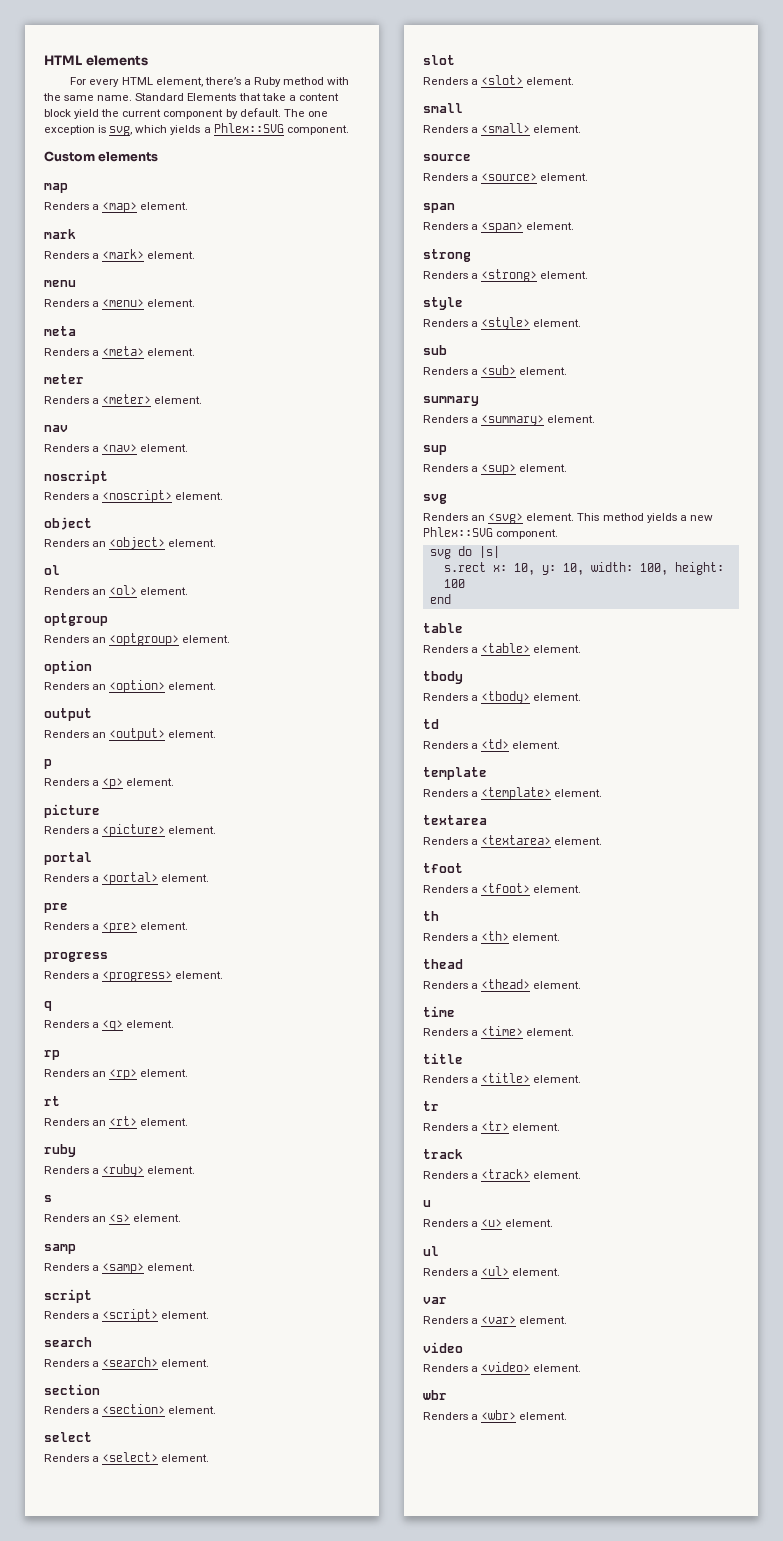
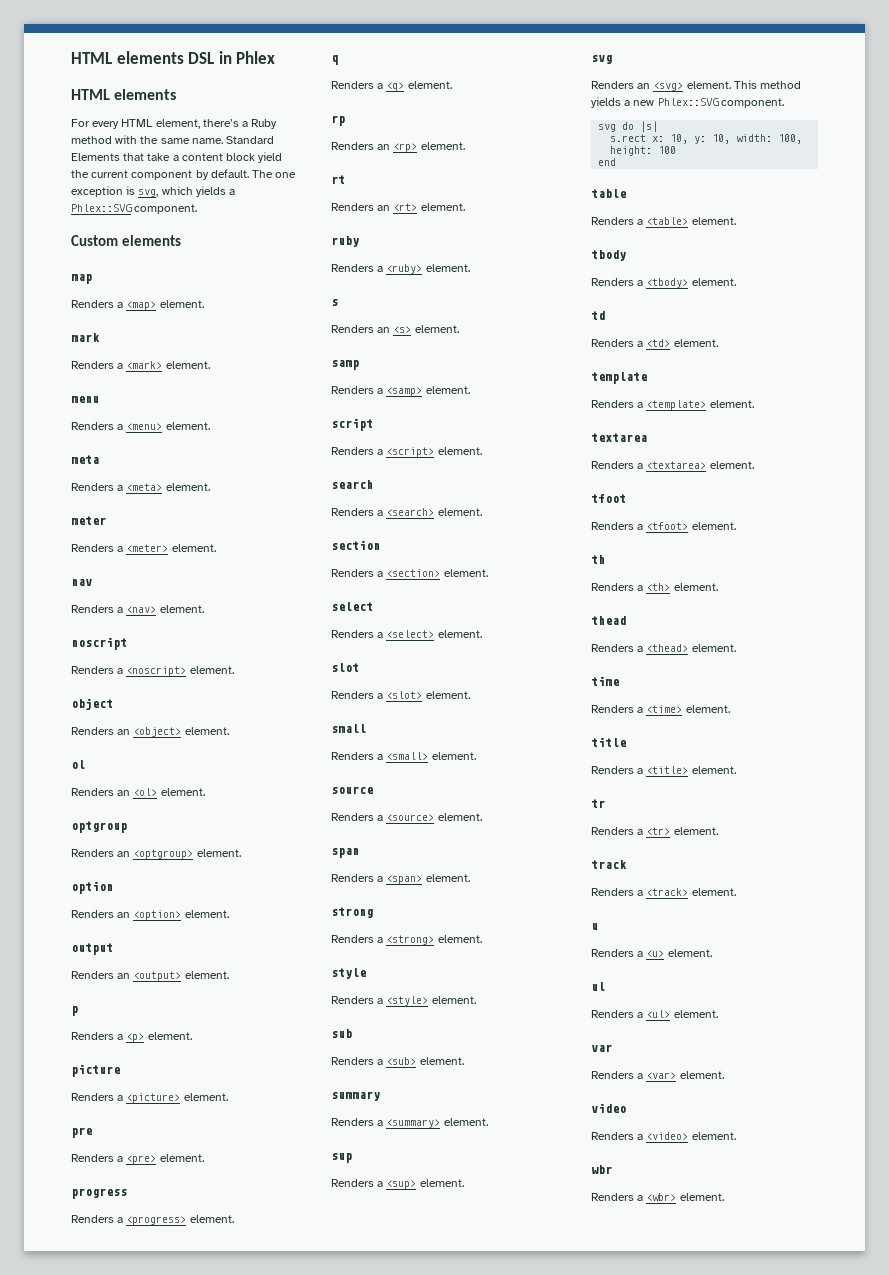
[44,55,148,66] HTML elements -> [71,51,276,64] [71,89,177,100] HTML elements DSL in Phlex // HTML elements
[44,852,92,865] [44,872,210,885] // portal // Renders a <portal> element. -> (228, 1097) none

